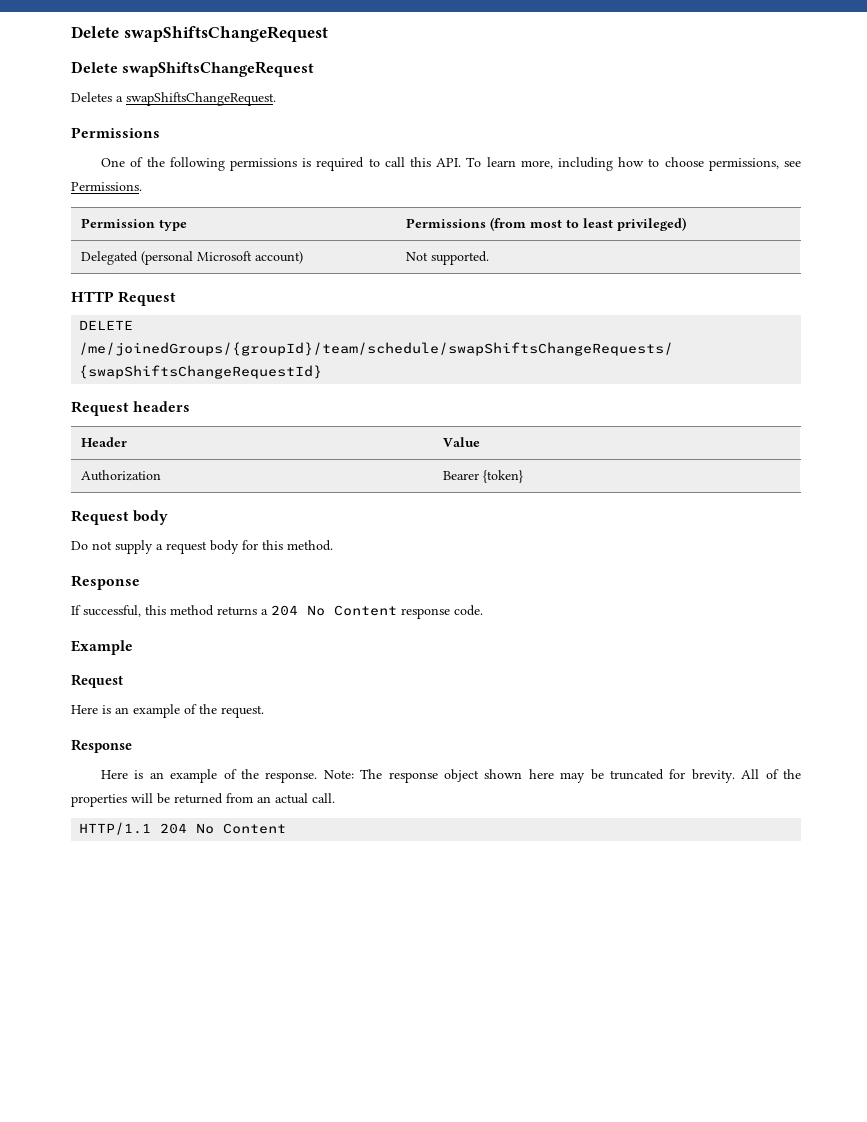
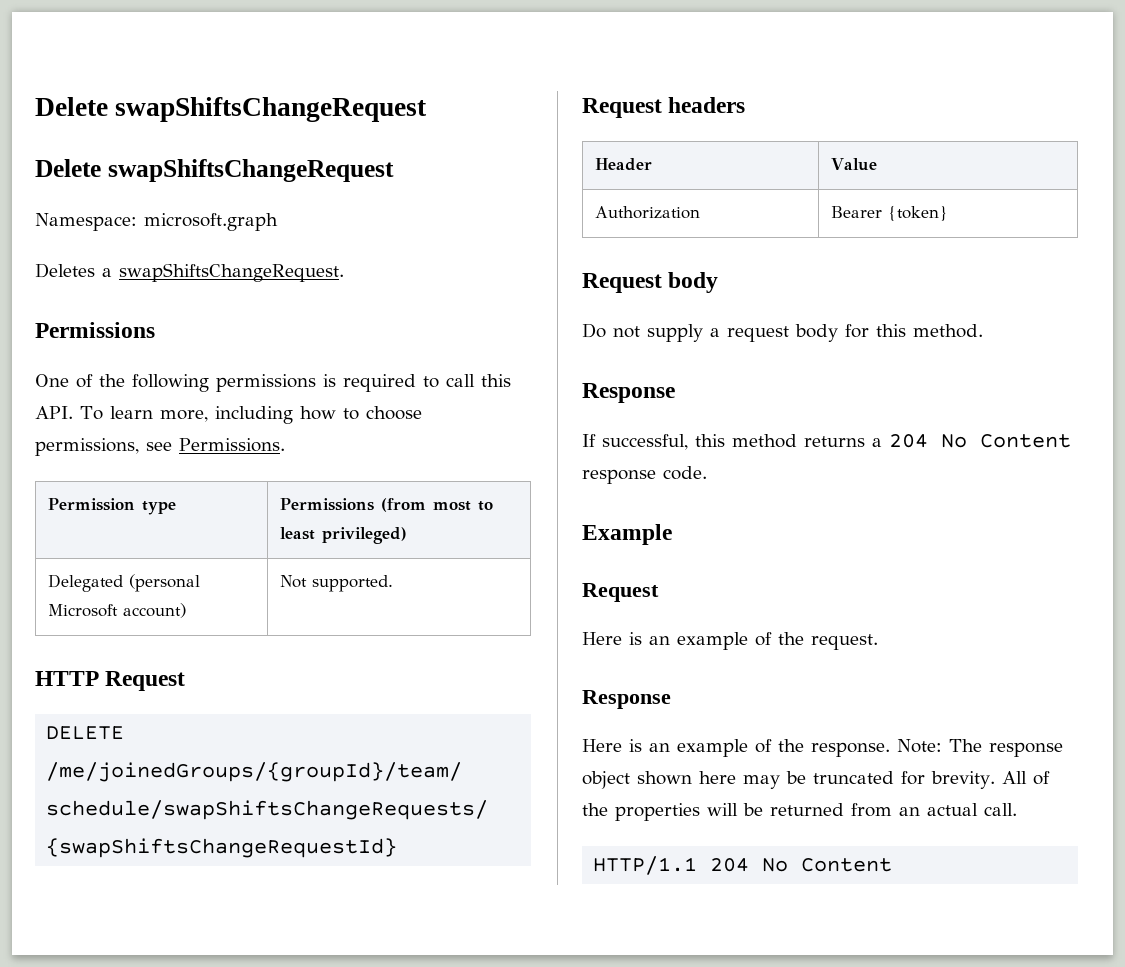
(315, 69) none -> [35,213,278,231] // Namespace: microsoft.graph

